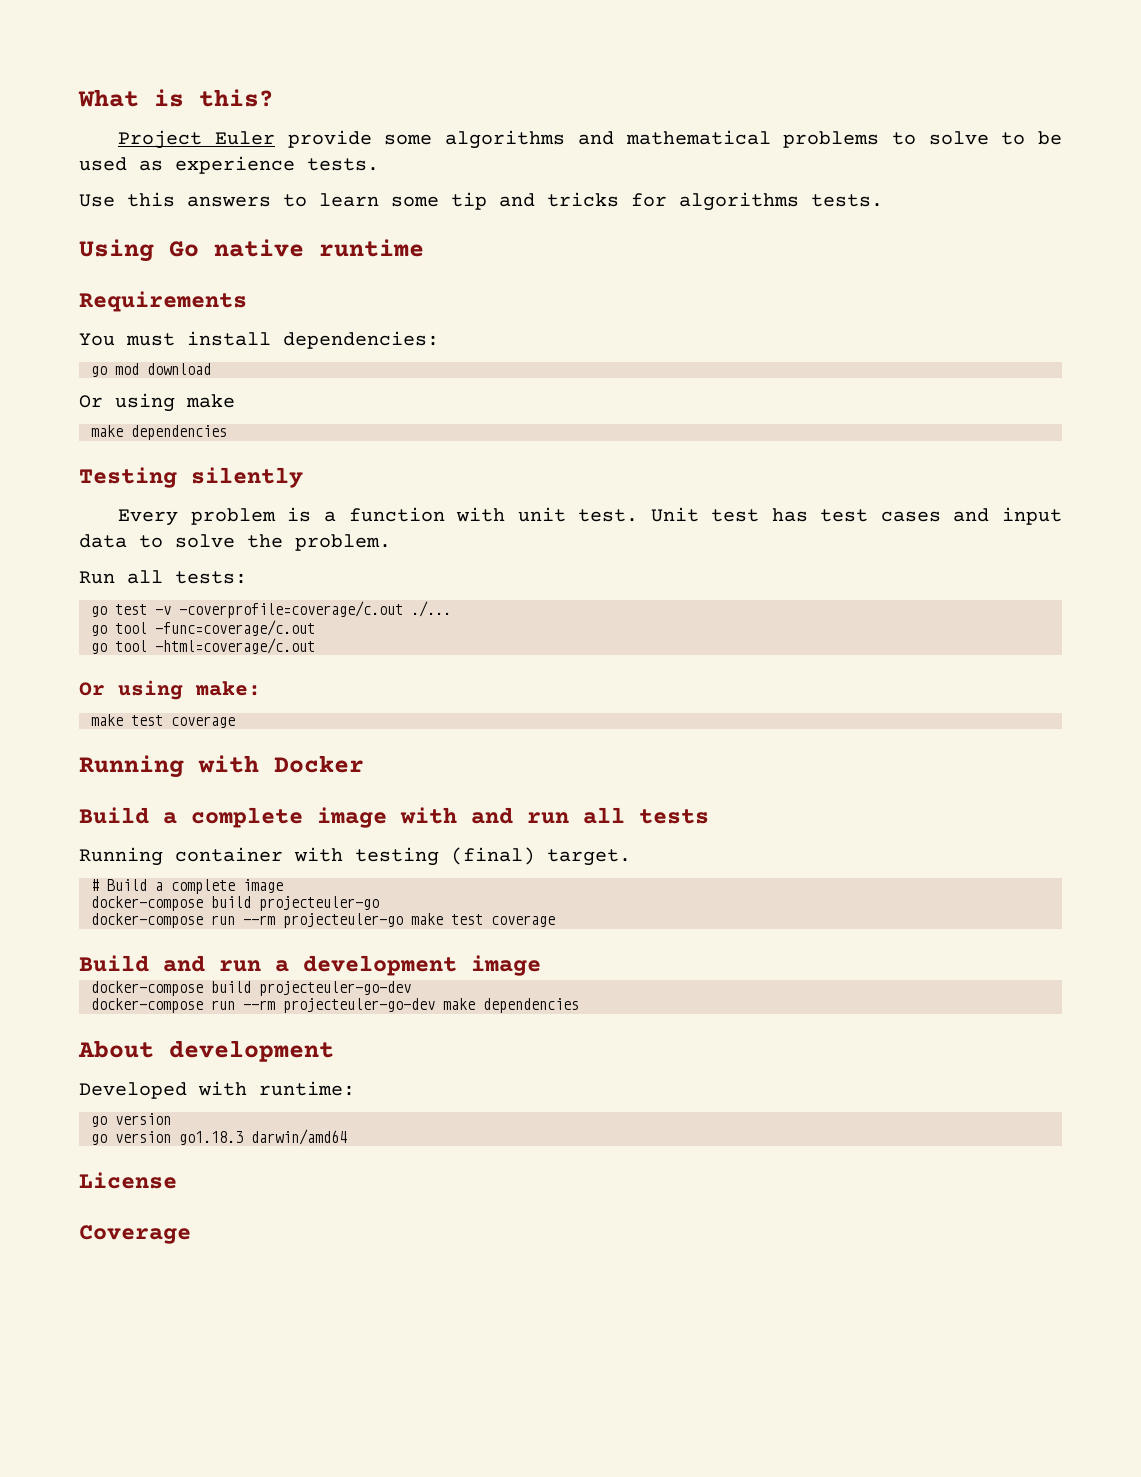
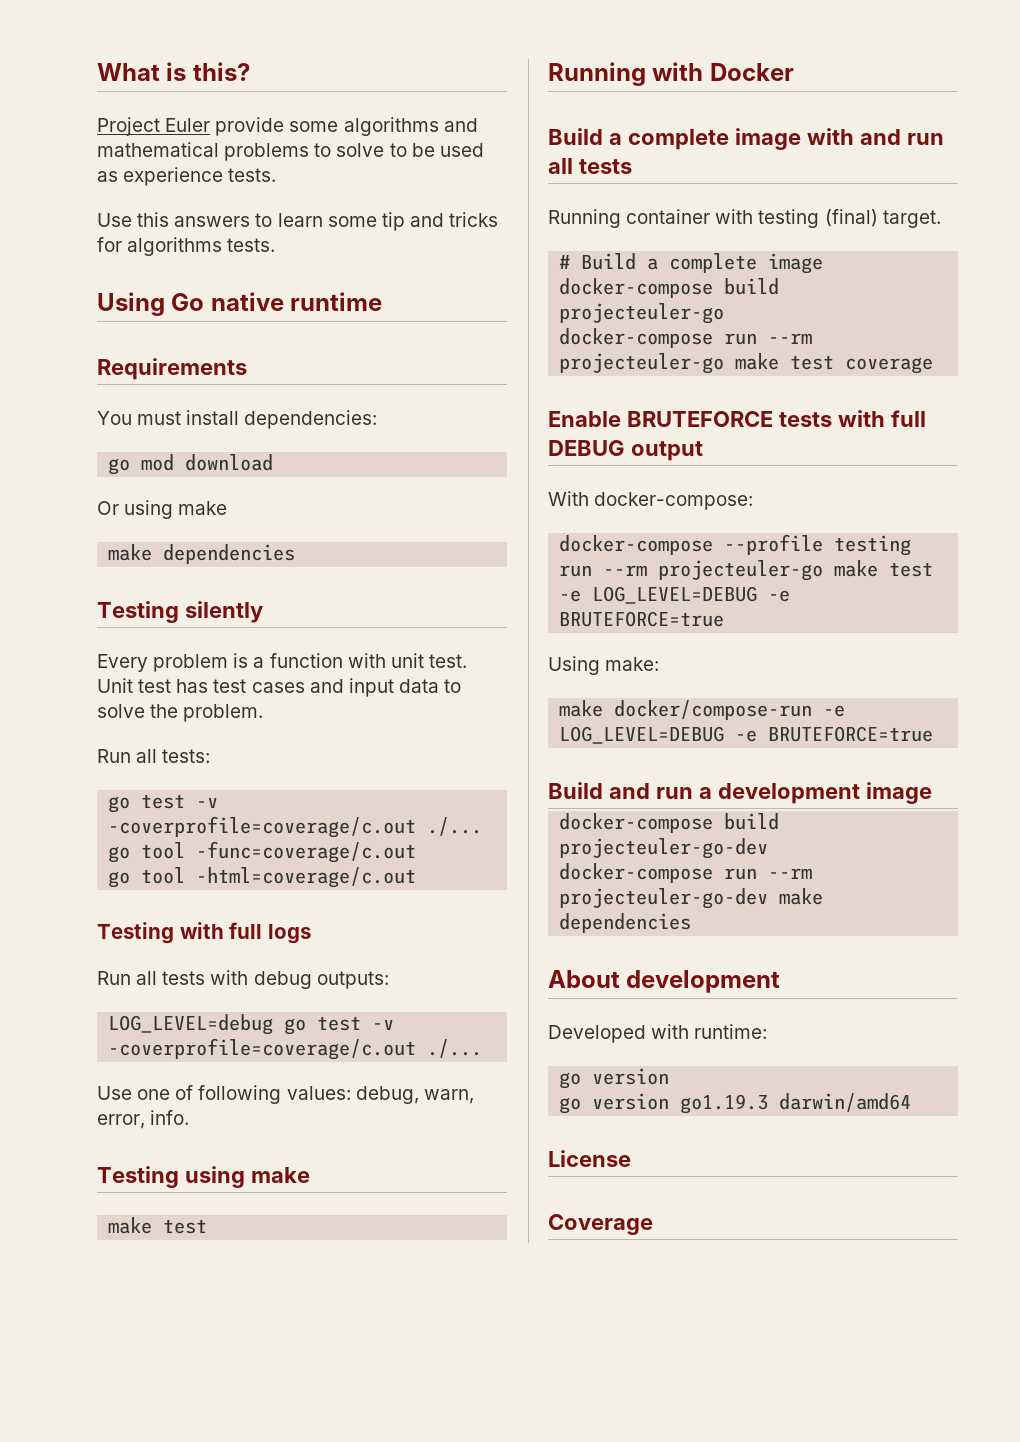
[79,680,261,700] [91,714,235,728] Or using make: // make test coverage -> [97,922,311,944] [97,970,389,989] [108,1014,395,1035] [108,1038,483,1060] [97,1085,474,1104] [97,1110,190,1129] [97,1166,310,1188] [108,1217,208,1234] Testing with full logs // Run all tests with debug outputs: // LOG_LEVEL=debug go test -v -coverprofile=coverage/c.out ./... // Use one of following values: debug, warn, error, info. // Testing using make // make test
(555, 921) none -> [548,410,926,427] [548,440,703,461] [548,491,754,510] [559,534,912,556] [559,560,934,581] [559,586,791,604] [559,611,725,627] [548,656,660,675] [559,700,846,720] [559,726,934,744] // Enable BRUTEFORCE tests with full DEBUG output // With docker-compose: // docker-compose --profile testing run --rm projecteuler-go make test -e LOG_LEVEL=DEBUG -e BRUTEFORCE=true // Using make: // make docker/compose-run -e LOG_LEVEL=DEBUG -e BRUTEFORCE=true
[179,1131,243,1145] go1.18.3 -> [680,1094,769,1114] go1.19.3

